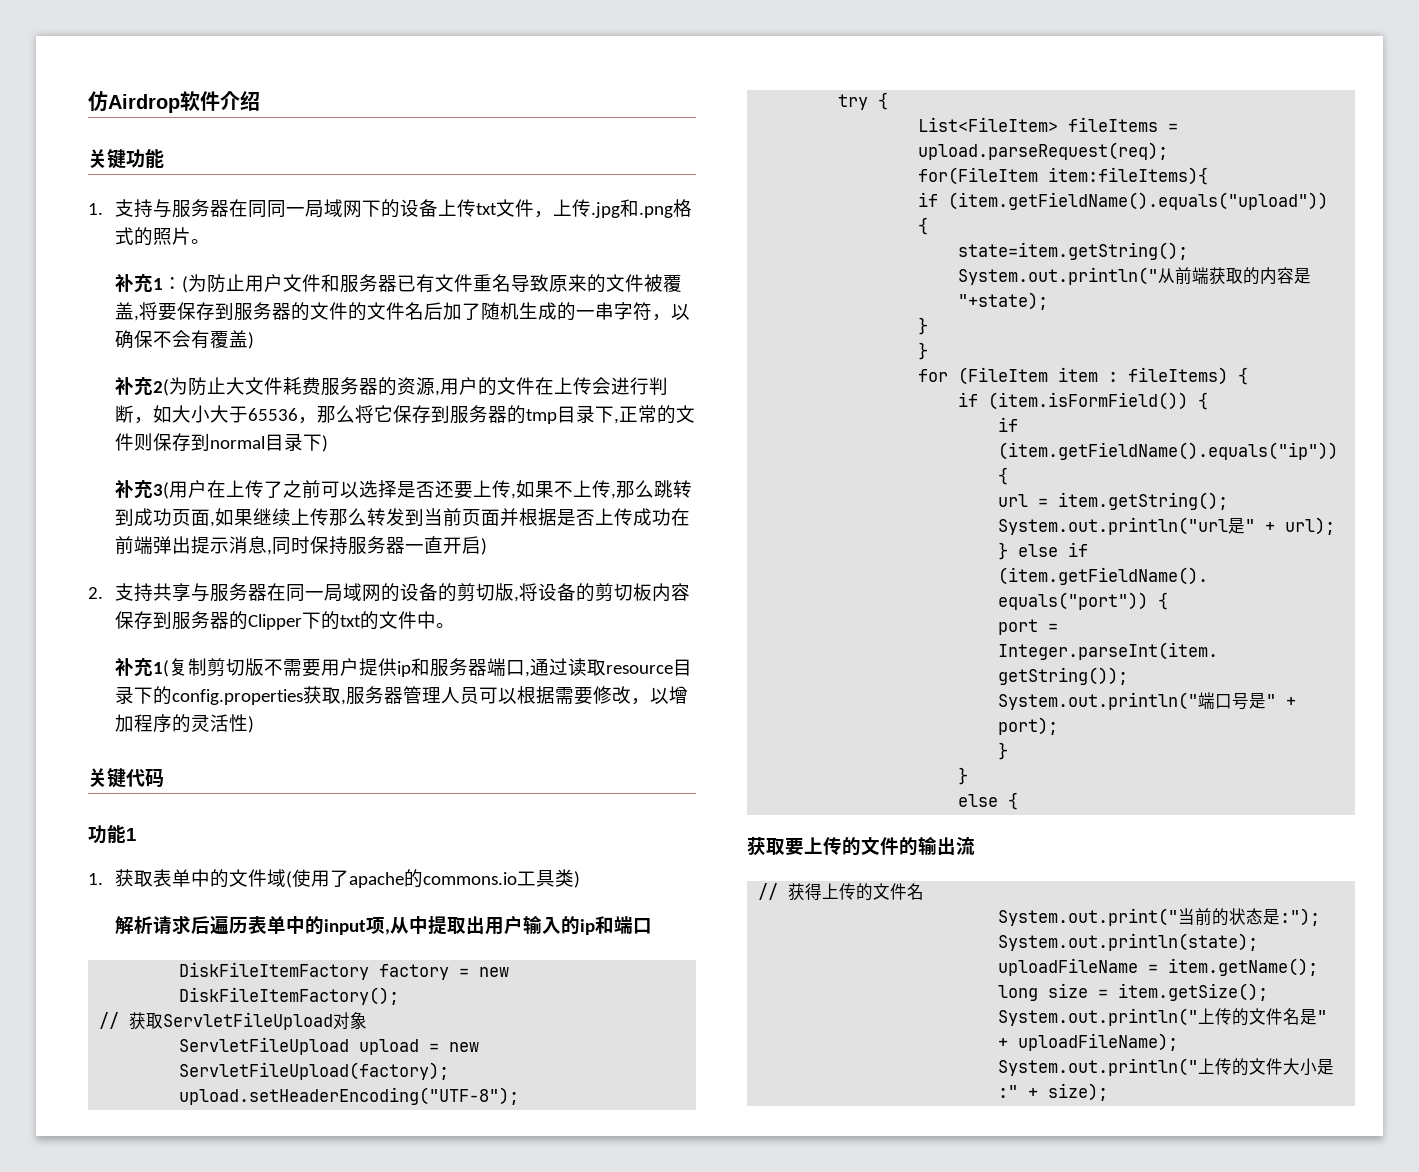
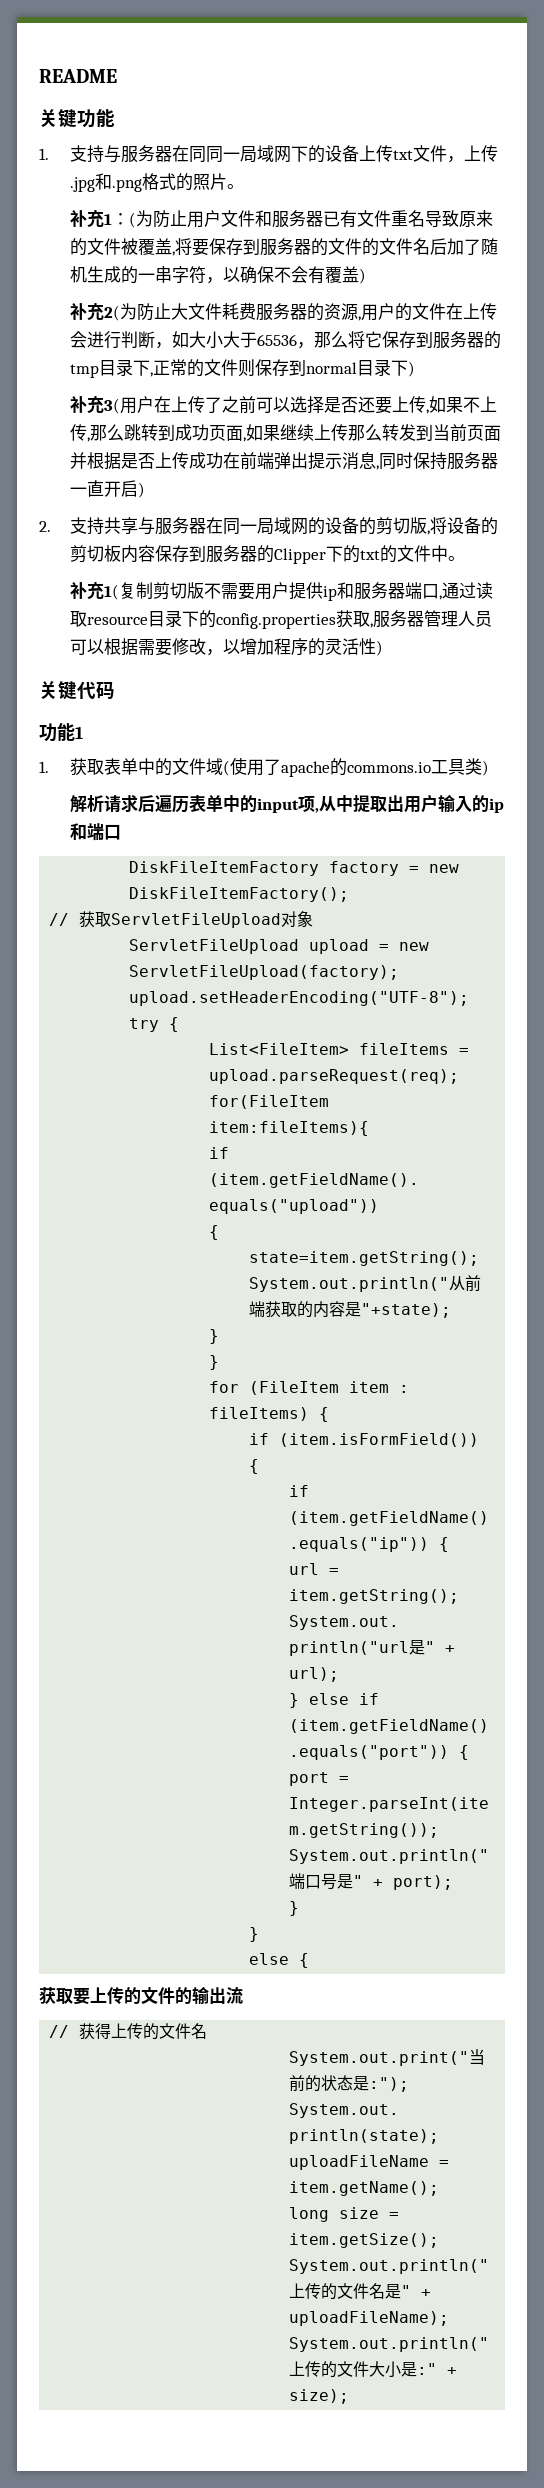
[88,91,260,113] 仿Airdrop软件介绍 -> [39,69,117,83] README

